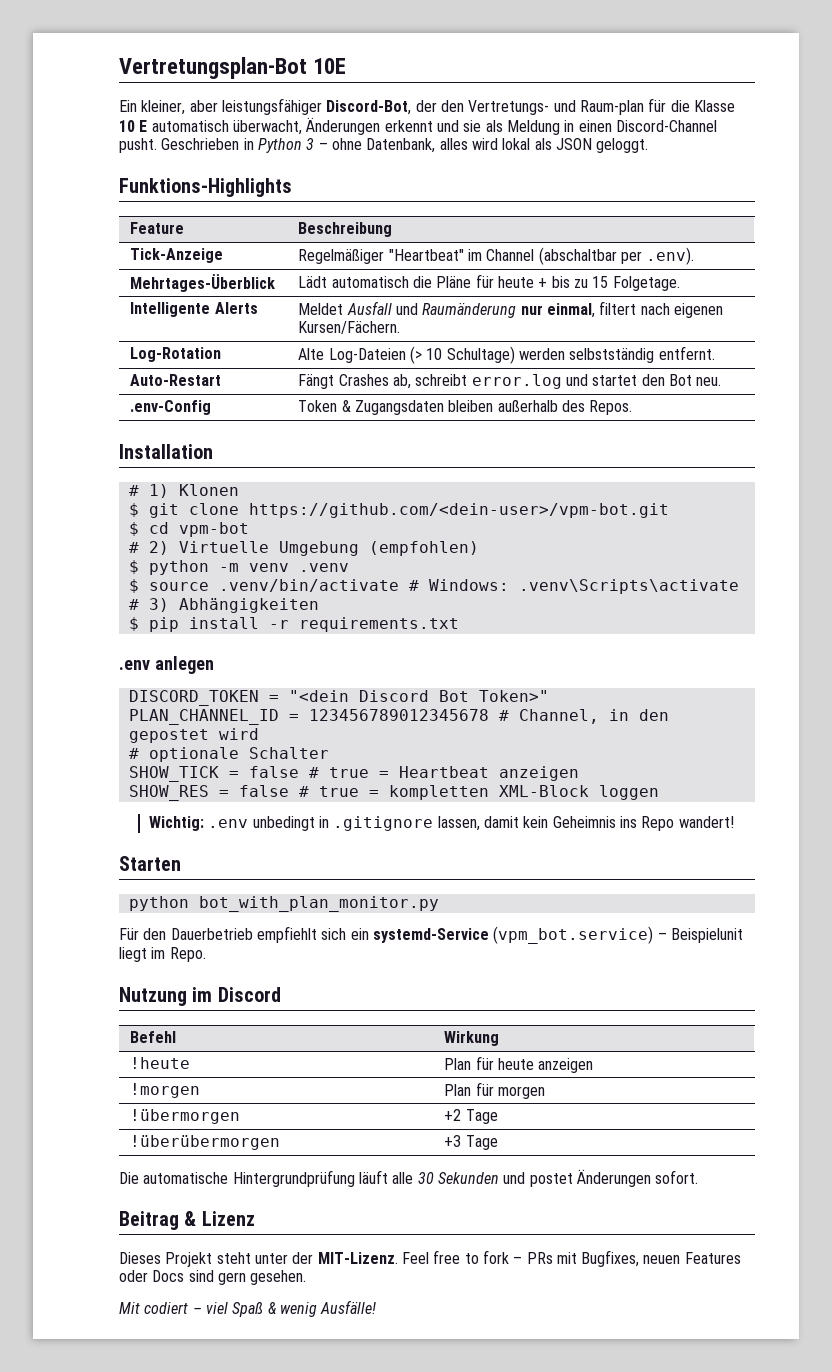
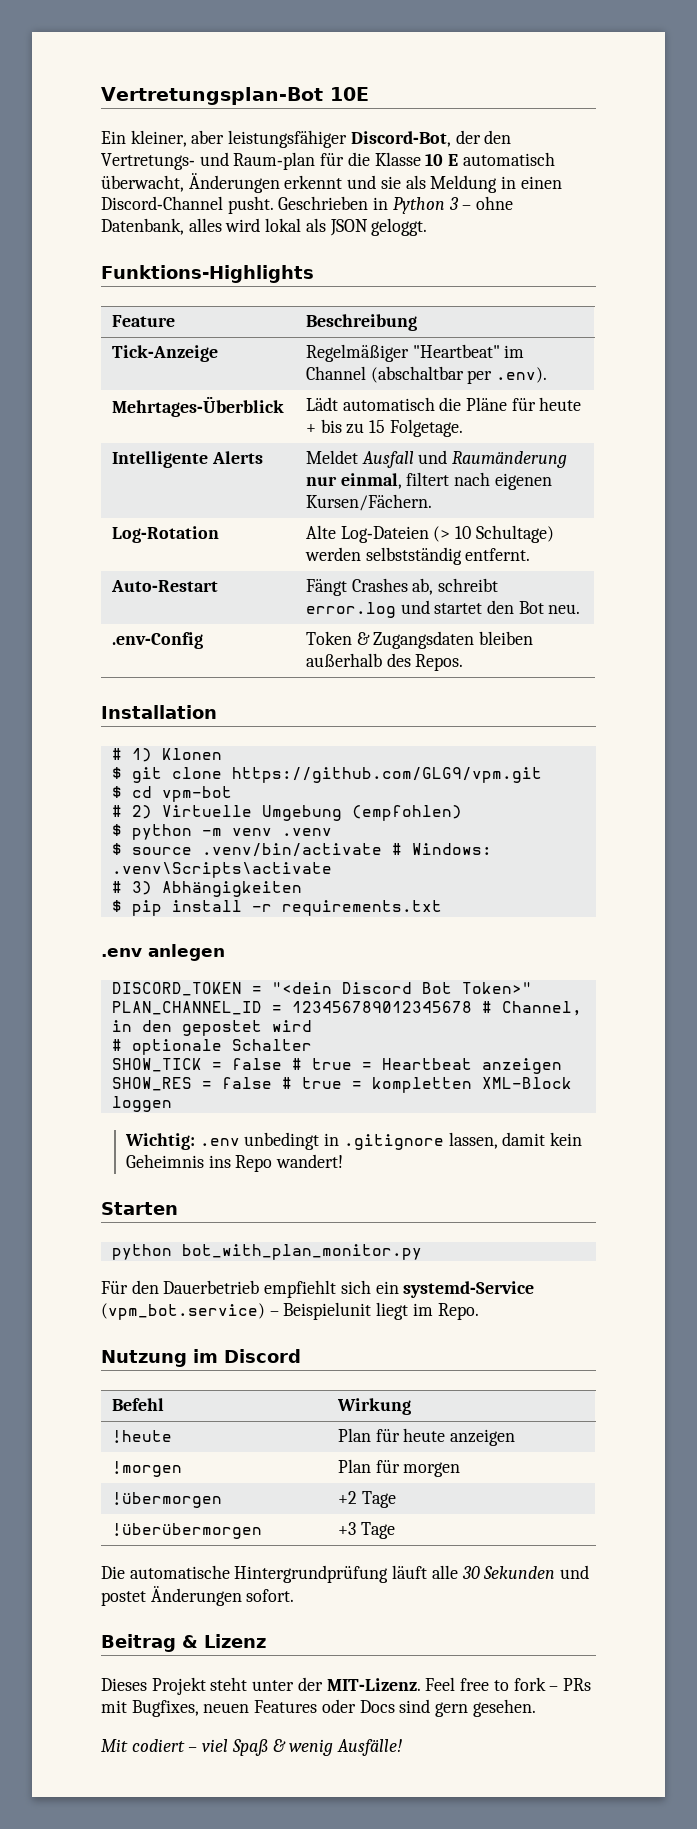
[248,503,669,518] https://github.com/<dein‑user>/vpm-bot.git -> [231,767,542,783] https://github.com/GLG9/vpm.git

